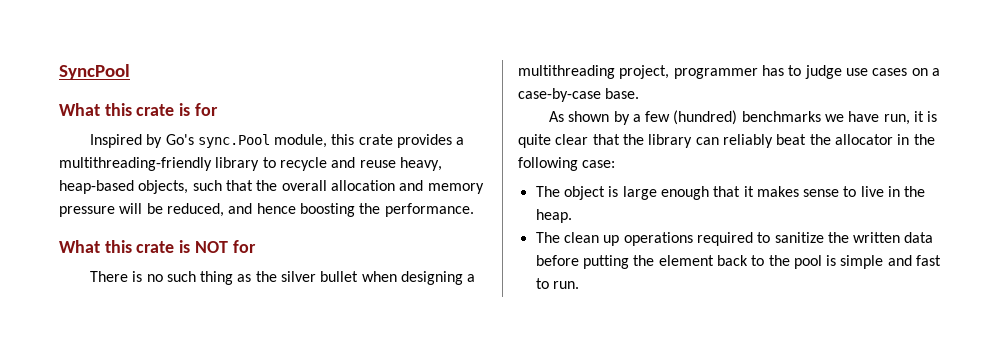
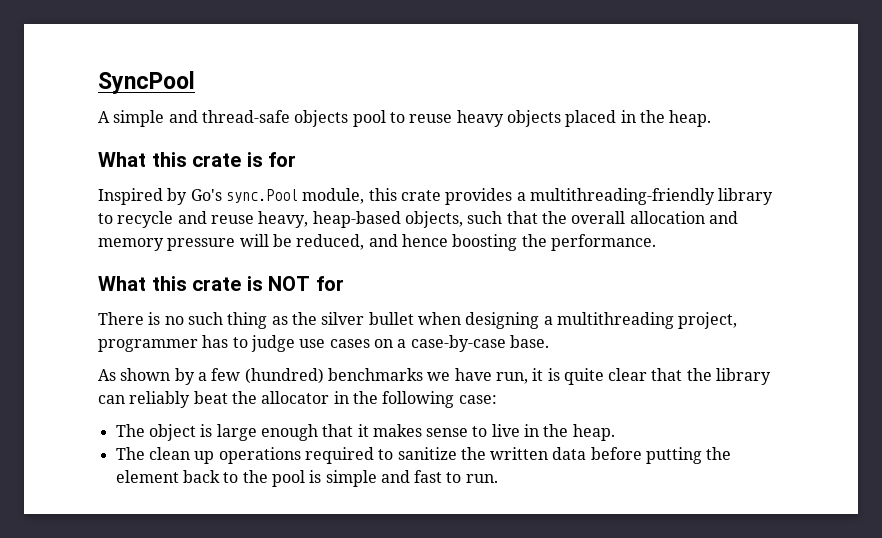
(130, 72) none -> [98,110,712,127] // A simple and thread-safe objects pool to reuse heavy objects placed in the heap.

